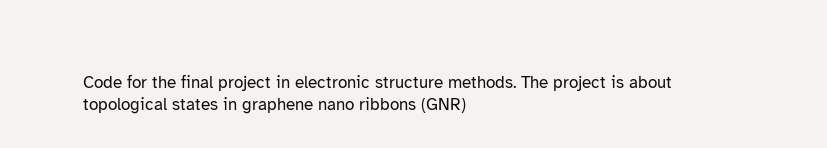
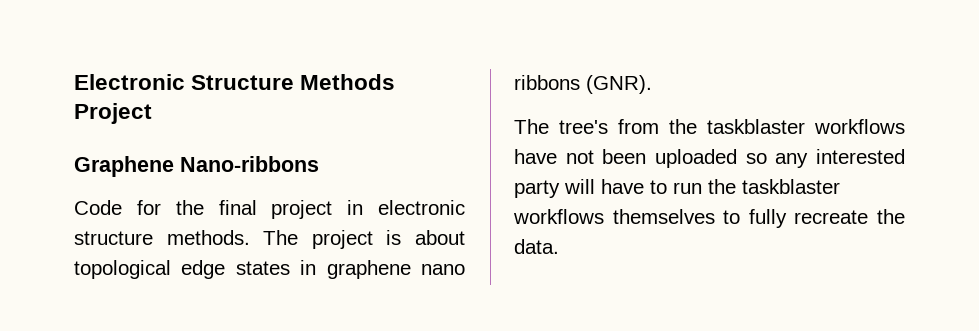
(83, 82) none -> [74,74,396,90] [74,103,152,124] [74,156,319,177] Electronic Structure Methods Project // Graphene Nano-ribbons //
(167, 105) none -> [181,260,226,279] edge
[421,98,466,113] (GNR) -> [586,75,652,94] [514,119,905,134] [514,149,905,168] [514,179,840,198] [513,209,905,228] [514,239,559,254] (GNR). // The tree's from the taskblaster workflows have not been uploaded so any interested party will have to run the taskblaster workflows themselves to fully recreate the data.

